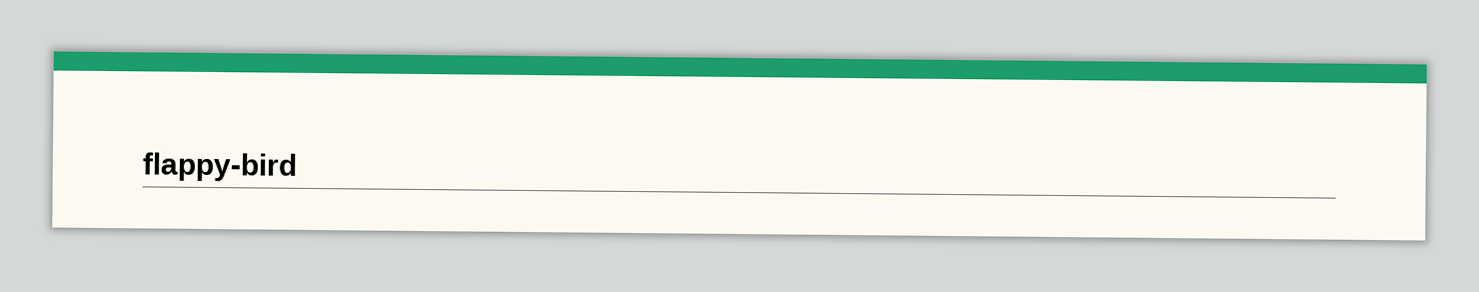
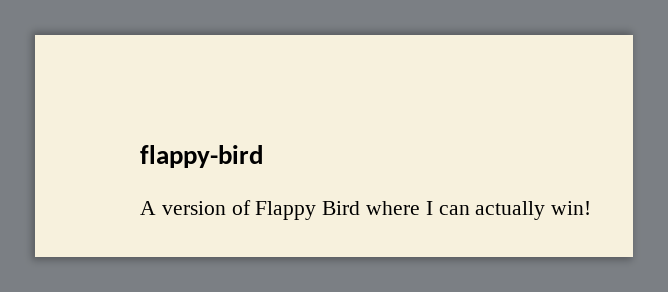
(297, 167) none -> [140,200,592,220] // A version of Flappy Bird where I can actually win!

